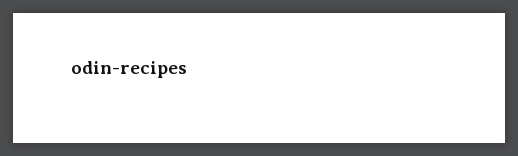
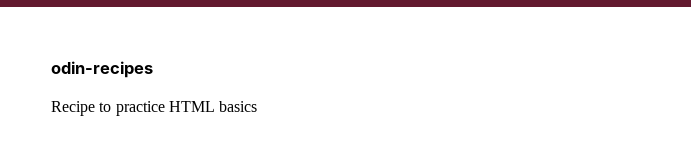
(187, 69) none -> [51,101,258,116] // Recipe to practice HTML basics

